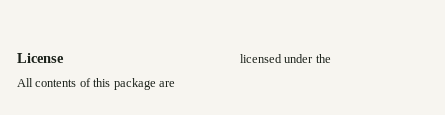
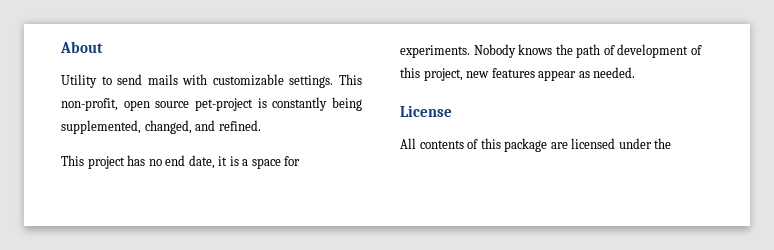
(17, 58) none -> [60,41,103,53] [61,74,362,88] [61,97,362,111] [61,120,261,134] [61,155,301,169] [400,44,702,58] [400,67,636,81] About // Utility to send mails with customizable settings. This non-profit, open source pet-project is constantly being supplemented, changed, and refined. // This project has no end date, it is a space for experiments. Nobody knows the path of development of this project, new features appear as needed. //

